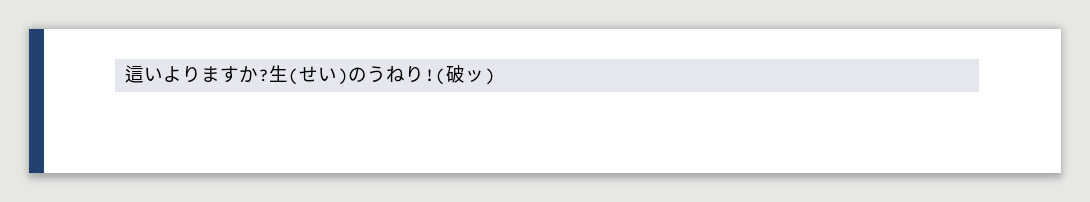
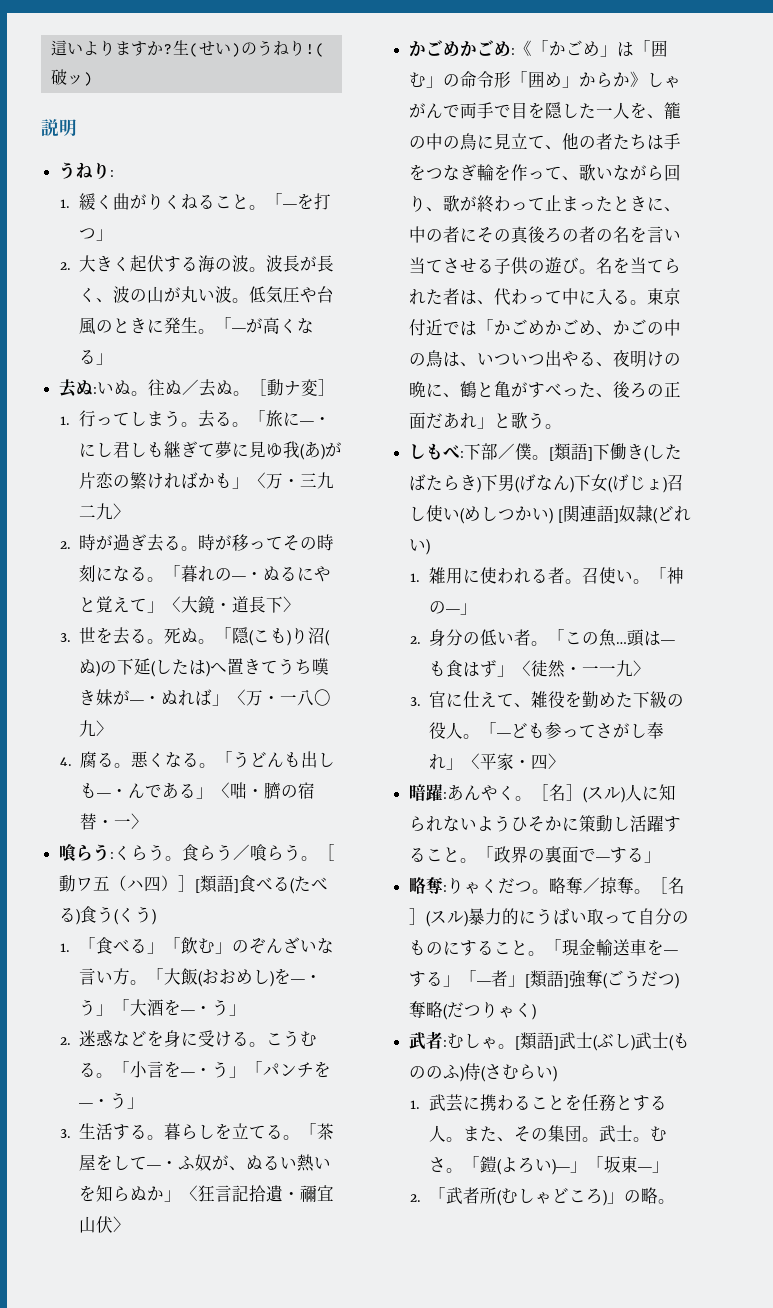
(496, 76) none -> [41,119,77,137] [59,162,115,179] [59,193,331,210] [78,228,113,241] [59,255,335,273] [79,286,335,303] [79,317,315,335] [79,349,114,365] [59,379,336,398] [59,410,331,428] [78,441,342,460] [78,472,334,490] [78,503,130,520] [59,534,335,552] [79,565,332,582] [79,595,301,614] [59,627,331,646] [79,658,330,677] [79,689,332,706] [79,720,114,737] [59,751,336,768] [80,782,316,799] [80,813,149,830] [59,844,336,861] [59,875,329,894] [59,906,157,925] [59,937,334,954] [78,968,322,987] [78,999,246,1016] [59,1030,318,1047] [79,1061,332,1078] [79,1092,145,1109] [59,1123,335,1140] [79,1154,332,1172] [79,1185,335,1202] [79,1216,131,1233] [409,40,669,57] [409,71,682,88] [409,102,682,119] [409,133,682,150] [409,164,682,181] [409,195,682,213] [409,226,682,244] [409,257,682,275] [409,288,682,306] [409,319,682,336] [409,350,682,368] [409,381,682,398] [409,412,563,429] [409,443,683,462] [409,474,685,493] [409,505,691,524] [409,539,431,555] [409,567,684,584] [428,601,477,615] [409,629,676,647] [429,660,651,678] [409,691,685,708] [429,722,665,739] [429,753,566,771] [409,784,677,803] [409,815,682,832] [409,846,662,863] [409,877,686,895] [409,908,690,927] [409,939,679,956] [409,970,680,989] [409,1001,537,1020] [409,1031,691,1051] [409,1063,558,1082] [409,1094,667,1112] [428,1125,667,1143] [428,1156,669,1175] [409,1187,676,1206] // 説明 // うねり: // 1.緩く曲がりくねること。「―を打つ」 // 2.大きく起伏する海の波。波長が長く、波の山が丸い波。低気圧や台風のときに発生。「―が高くなる」 // 去ぬ:いぬ。往ぬ／去ぬ。［動ナ変］ // 1.行ってしまう。去る。「旅に―・にし君しも継ぎて夢に見ゆ我(あ)が片恋の繁ければかも」〈万・三九二九〉 // 2.時が過ぎ去る。時が移ってその時刻になる。「暮れの―・ぬるにやと覚えて」〈大鏡・道長下〉 // 3.世を去る。死ぬ。「隠(こも)り沼(ぬ)の下延(したは)へ置きてうち嘆き妹が―・ぬれば」〈万・一八〇九〉 // 4.腐る。悪くなる。「うどんも出しも―・んである」〈咄・臍の宿替・一〉 // 喰らう:くらう。食らう／喰らう。［動ワ五（ハ四）］[類語]食べる(たべる)食う(くう) // 1.「食べる」「飲む」のぞんざいな言い方。「大飯(おおめし)を―・う」「大酒を―・う」 // 2.迷惑などを身に受ける。こうむる。「小言を―・う」「パンチを―・う」 // 3.生活する。暮らしを立てる。「茶屋をして―・ふ奴が、ぬるい熱いを知らぬか」〈狂言記拾遺・禰宜山伏〉 // かごめかごめ:《「かごめ」は「囲む」の命令形「囲め」からか》しゃがんで両手で目を隠した一人を、籠の中の鳥に見立て、他の者たちは手をつなぎ輪を作って、歌いながら回り、歌が終わって止まったときに、中の者にその真後ろの者の名を言い当てさせる子供の遊び。名を当てられた者は、代わって中に入る。東京付近では「かごめかごめ、かごの中の鳥は、いついつ出やる、夜明けの晩に、鶴と亀がすべった、後ろの正面だあれ」と歌う。 // しもべ:下部／僕。[類語]下働き(したばたらき)下男(げなん)下女(げじょ)召し使い(めしつかい) [関連語]奴隷(どれい) // 1.雑用に使われる者。召使い。「神の―」 // 2.身分の低い者。「この魚…頭は―も食はず」〈徒然・一一九〉 // 3.官に仕えて、雑役を勤めた下級の役人。「―ども参ってさがし奉れ」〈平家・四〉 // 暗躍:あんやく。［名］(スル)人に知られないようひそかに策動し活躍すること。「政界の裏面で―する」 // 略奪:りゃくだつ。略奪／掠奪。［名］(スル)暴力的にうばい取って自分のものにすること。「現金輸送車を―する」「―者」[類語]強奪(ごうだつ)奪略(だつりゃく) // 武者:むしゃ。[類語]武士(ぶし)武士(もののふ)侍(さむらい) // 1.武芸に携わることを任務とする人。また、その集団。武士。むさ。「鎧(よろい)―」「坂東―」 // 2.「武者所(むしゃどころ)」の略。

